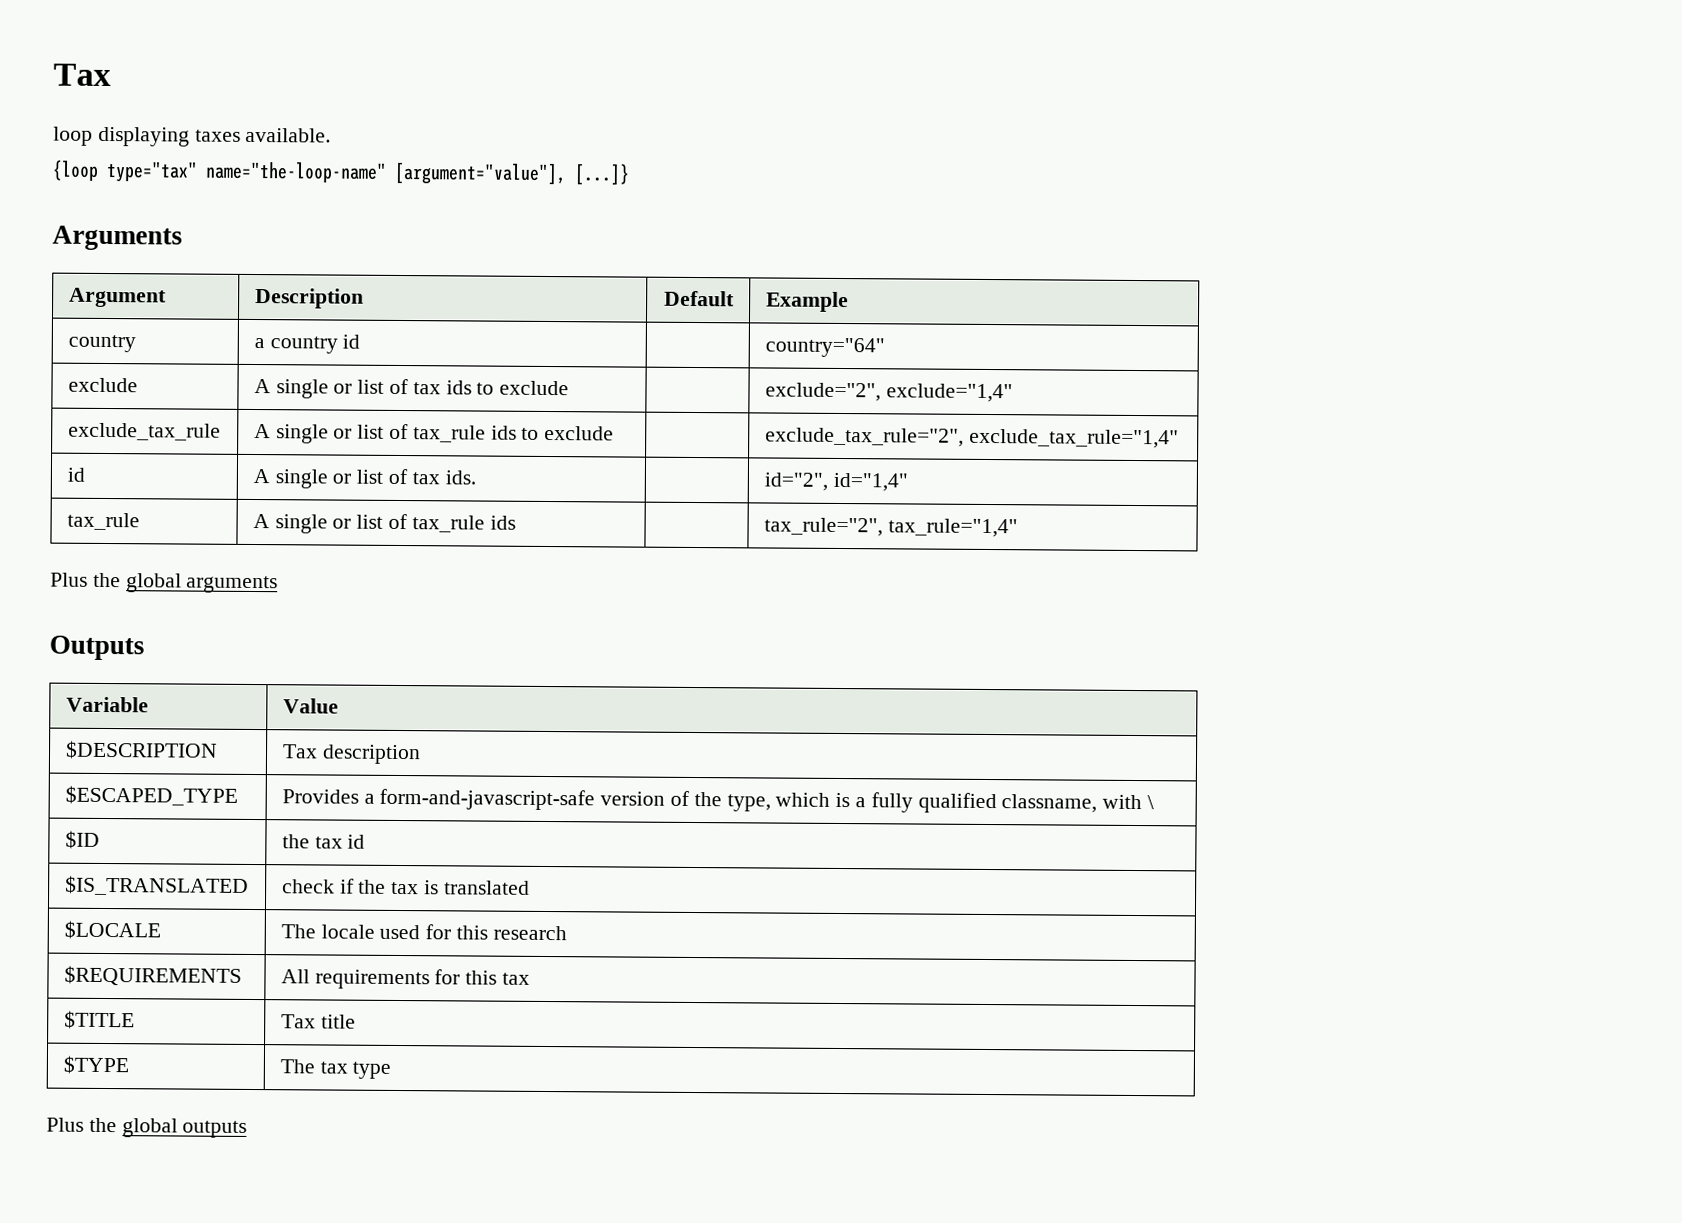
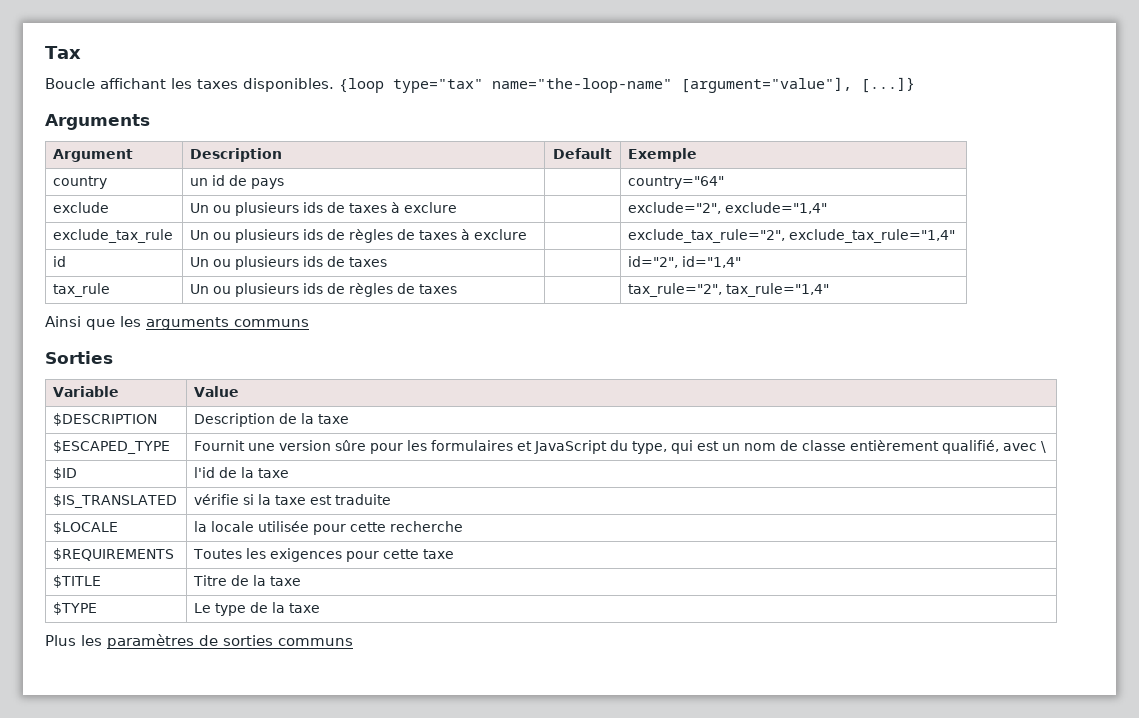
[53,126,332,147] loop displaying taxes available. // -> [45,78,334,92] Boucle affichant les taxes disponibles.
[765,291,849,313] Example -> [628,148,698,162] Exemple
[253,334,361,354] a country id -> [190,175,285,189] un id de pays
[253,378,570,399] [764,382,1013,403] [67,422,221,441] [253,423,615,444] [764,427,1179,449] [66,467,85,482] [252,468,476,489] [763,472,908,492] [66,512,140,531] [252,513,516,534] A single or list of tax ids to exclude | | exclude="2", exclude="1,4" // exclude_tax_rule | A single or list of tax_rule ids to exclude | | exclude_tax_rule="2", exclude_tax_rule="1,4" // id | A single or list of tax ids. | | id="2", id="1,4" // tax_rule | A single or list of tax_rule ids -> [190,202,458,216] [628,202,828,214] [53,229,174,243] [190,229,528,243] [628,229,956,243] [53,256,67,267] [190,256,388,270] [628,256,742,268] [53,283,111,297] [190,283,458,297] Un ou plusieurs ids de taxes à exclure | | exclude="2", exclude="1,4" // exclude_tax_rule | Un ou plusieurs ids de règles de taxes à exclure | | exclude_tax_rule="2", exclude_tax_rule="1,4" // id | Un ou plusieurs ids de taxes | | id="2", id="1,4" // tax_rule | Un ou plusieurs ids de règles de taxes
[50,572,182,593] Plus the global -> [45,316,141,330] Ainsi que les
[49,635,145,661] // Outputs -> [234,319,309,327] [45,351,113,364] communs // Sorties
[281,744,421,765] [64,785,238,806] [281,788,1155,814] [64,830,100,849] [281,834,366,849] [64,875,249,896] [281,878,530,895] [63,920,161,940] [280,924,567,941] [63,965,242,986] [280,969,530,990] [63,1010,135,1030] [280,1014,356,1029] Tax description // $ESCAPED_TYPE | Provides a form-and-javascript-safe version of the type, which is a fully qualified classname, with \ // $ID | the tax id // $IS_TRANSLATED | check if the tax is translated // $LOCALE | The locale used for this research // $REQUIREMENTS | All requirements for this tax // $TITLE | Tax title -> [194,413,350,427] [53,440,171,454] [194,440,1047,454] [53,467,78,480] [194,467,290,478] [53,494,178,508] [194,494,392,505] [53,521,119,534] [194,521,464,535] [53,548,175,561] [193,548,455,562] [53,575,102,588] [193,575,302,586] Description de la taxe // $ESCAPED_TYPE | Fournit une version sûre pour les formulaires et JavaScript du type, qui est un nom de classe entièrement qualifié, avec \ // $ID | l'id de la taxe // $IS_TRANSLATED | vérifie si la taxe est traduite // $LOCALE | la locale utilisée pour cette recherche // $REQUIREMENTS | Toutes les exigences pour cette taxe // $TITLE | Titre de la taxe
[279,1059,348,1074] The tax -> [194,603,212,613] Le
[46,1117,248,1138] // Plus the global outputs -> [250,602,321,613] [45,634,353,649] de la taxe // Plus les paramètres de sorties communs

